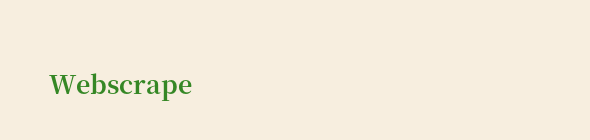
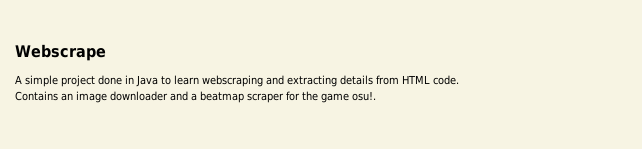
(192, 87) none -> [15,75,459,87] [15,91,376,103] // A simple project done in Java to learn webscraping and extracting details from HTML code. // Contains an image downloader and a beatmap scraper for the game osu!.

